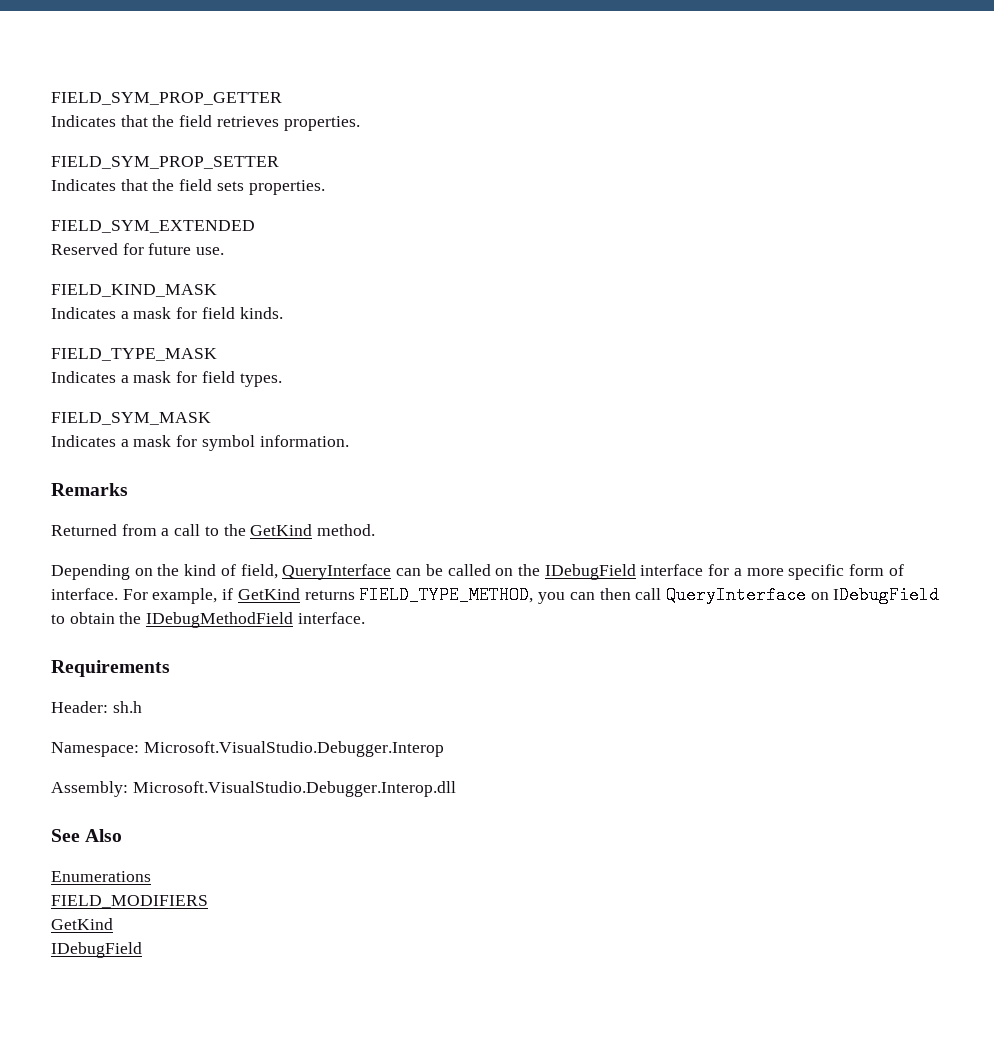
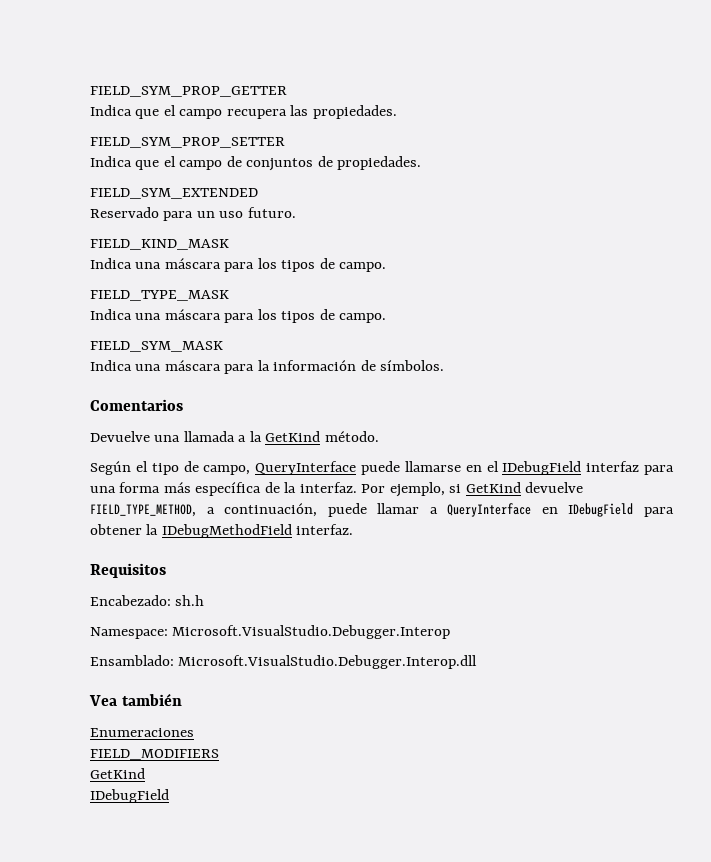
[51,115,360,131] [51,156,279,169] [51,179,325,195] [51,220,255,233] [51,243,225,255] [51,284,217,297] [51,307,283,319] [51,348,217,361] [51,371,282,387] [51,412,211,425] [51,435,349,451] [51,483,128,496] [51,524,376,536] [51,564,904,580] [51,586,940,604] [51,612,365,628] [51,660,170,677] [51,701,108,713] Indicates that the field retrieves properties. // FIELD_SYM_PROP_SETTER // Indicates that the field sets properties. // FIELD_SYM_EXTENDED // Reserved for future use. // FIELD_KIND_MASK // Indicates a mask for field kinds. // FIELD_TYPE_MASK // Indicates a mask for field types. // FIELD_SYM_MASK // Indicates a mask for symbol information. // Remarks // Returned from a call to the GetKind method. // Depending on the kind of field, QueryInterface can be called on the IDebugField interface for a more specific form of interface. For example, if GetKind returns FIELD_TYPE_METHOD, you can then call QueryInterface on IDebugField to obtain the IDebugMethodField interface. // Requirements // Header: -> [90,105,397,119] [90,137,285,148] [90,156,422,171] [90,188,258,199] [90,207,296,221] [90,239,229,250] [90,258,387,272] [90,290,229,301] [90,309,387,323] [90,341,223,352] [90,360,445,374] [90,399,183,411] [90,431,379,442] [90,461,674,475] [90,482,584,497] [90,503,674,517] [90,524,354,538] [90,563,166,578] [90,595,171,606] Indica que el campo recupera las propiedades. // FIELD_SYM_PROP_SETTER // Indica que el campo de conjuntos de propiedades. // FIELD_SYM_EXTENDED // Reservado para un uso futuro. // FIELD_KIND_MASK // Indica una máscara para los tipos de campo. // FIELD_TYPE_MASK // Indica una máscara para los tipos de campo. // FIELD_SYM_MASK // Indica una máscara para la información de símbolos. // Comentarios // Devuelve una llamada a la GetKind método. // Según el tipo de campo, QueryInterface puede llamarse en el IDebugField interfaz para una forma más específica de la interfaz. Por ejemplo, si GetKind devuelve FIELD_TYPE_METHOD, a continuación, puede llamar a QueryInterface en IDebugField para obtener la IDebugMethodField interfaz. // Requisitos // Encabezado:
[51,781,128,797] Assembly: -> [90,655,174,666] Ensamblado:
[51,829,123,842] [51,871,151,882] See Also // Enumerations -> [89,693,182,706] [90,728,194,737] Vea también // Enumeraciones

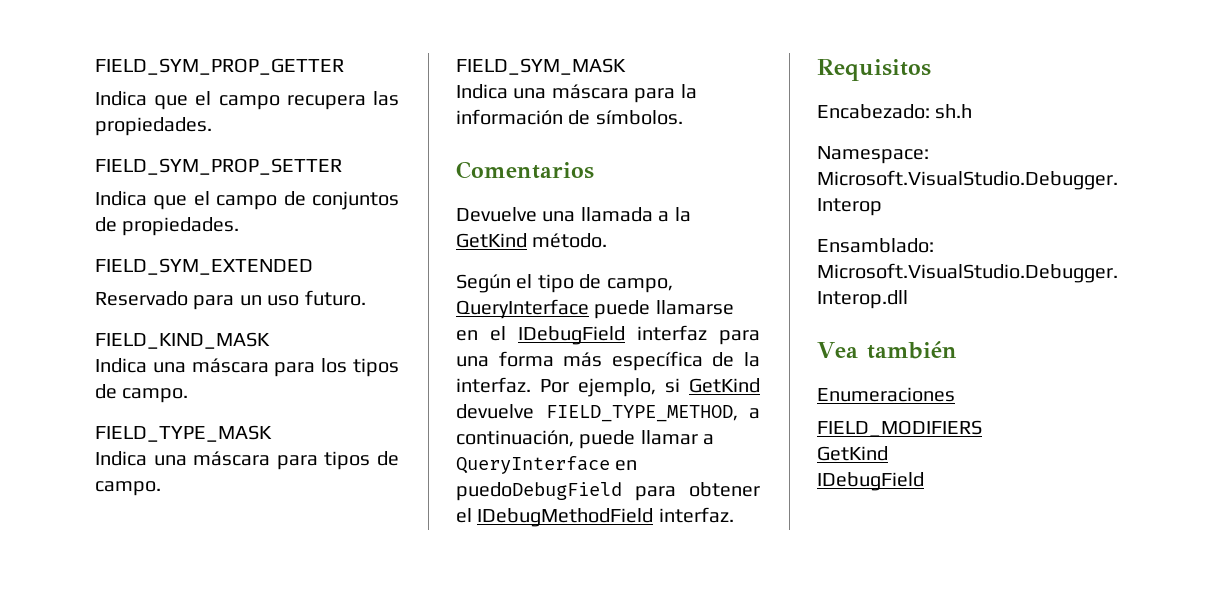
[257,309,277,320] los -> (318, 462) none
[568,503,634,517] IDebugField -> [456,482,622,501] puedoDebugField
[146,524,159,535] la -> [456,508,472,523] el

